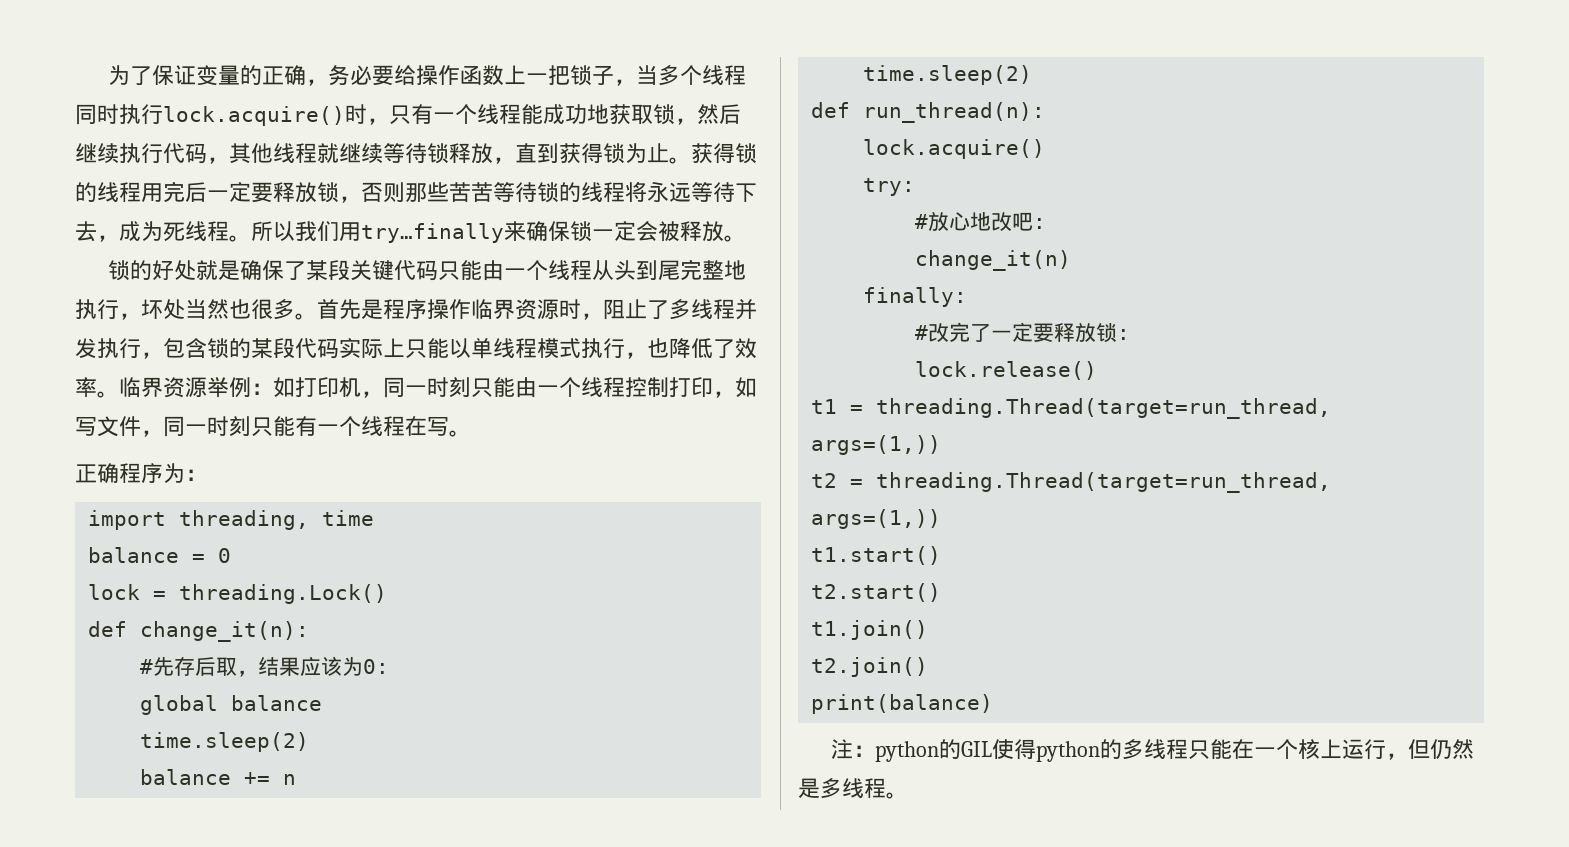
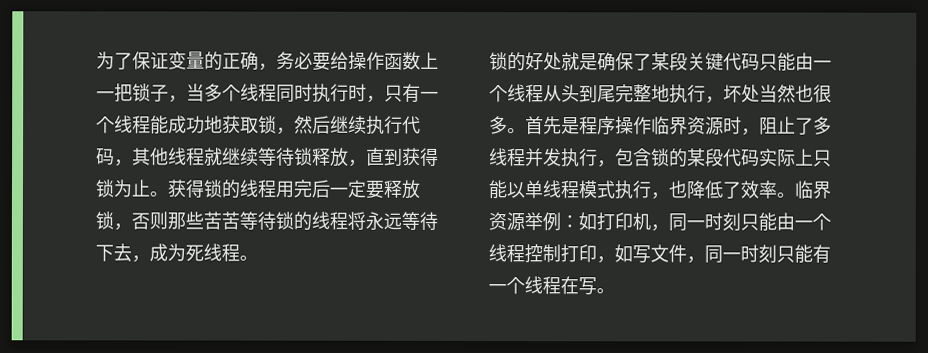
[163,106,345,126] lock.acquire() -> (349, 92) none
[251,221,746,243] 所以我们用try…finally来确保锁一定会被释放。 -> (258, 258) none
[75,463,207,483] [88,510,375,530] [88,547,232,563] [88,584,388,604] [88,621,310,642] [140,656,390,677] [140,695,323,715] [140,732,310,752] [140,769,297,785] [863,65,1033,85] [811,102,1046,123] [863,139,1046,159] [863,178,916,196] [915,212,1047,231] [915,250,1072,271] [863,287,968,307] [915,322,1131,343] [915,361,1098,380] [811,398,1332,419] [811,435,942,455] [811,472,1332,493] [811,509,942,529] [811,546,942,565] [811,583,942,602] [811,620,929,640] [811,657,929,677] [811,694,994,714] [830,739,1474,762] [798,778,908,799] // 正确程序为： // import threading, time // balance = 0 // lock = threading.Lock() // def change_it(n): // #先存后取，结果应该为0: // global balance // time.sleep(2) // balance += n // time.sleep(2) // def run_thread(n): // lock.acquire() // try: // #放心地改吧: // change_it(n) // finally: // #改完了一定要释放锁: // lock.release() // t1 = threading.Thread(target=run_thread, args=(1,)) // t2 = threading.Thread(target=run_thread, args=(1,)) // t1.start() // t2.start() // t1.join() // t2.join() // print(balance) // 注：python的GIL使得python的多线程只能在一个核上运行，但仍然是多线程。 -> (615, 291) none

